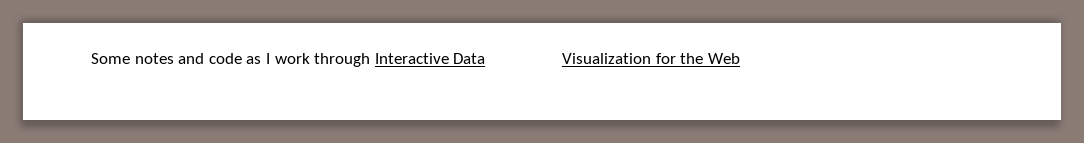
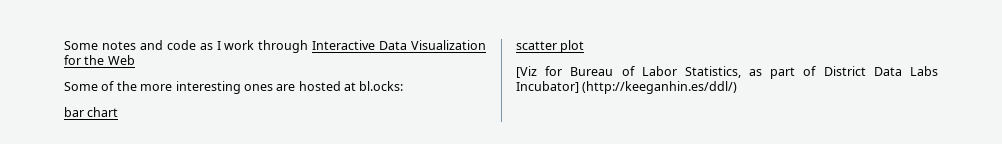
(740, 58) none -> [64,81,404,94] [64,107,119,117] [516,40,585,53] [516,66,938,79] [516,81,738,94] // Some of the more interesting ones are hosted at bl.ocks: // bar chart // scatter plot // [Viz for Bureau of Labor Statistics, as part of District Data Labs Incubator] (http://keeganhin.es/ddl/)

